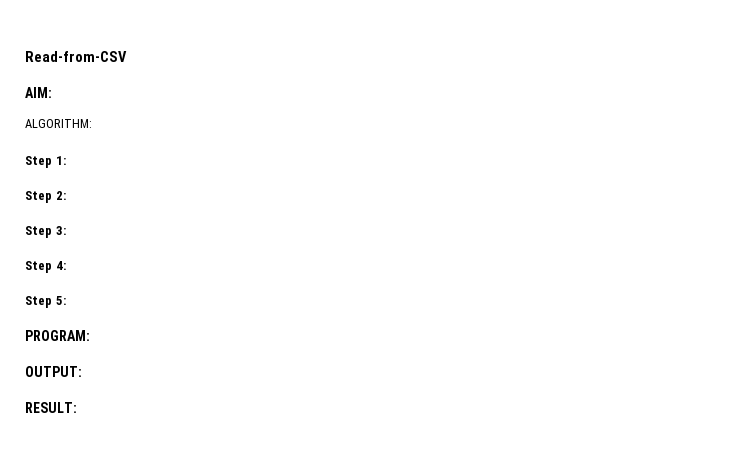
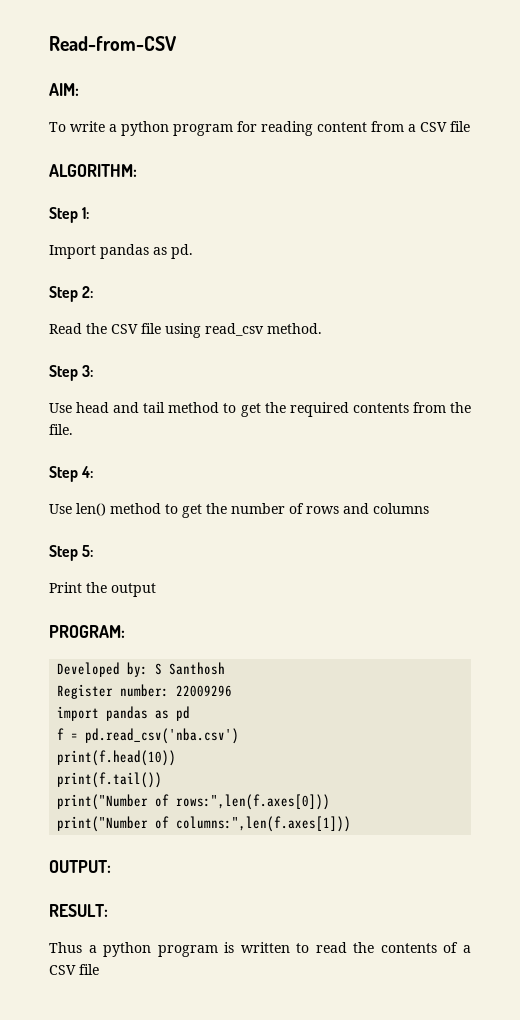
[25,119,92,128] [25,156,66,168] [25,191,66,203] [25,226,66,238] [25,261,66,273] [25,296,66,308] [25,330,90,341] [25,366,82,377] [25,402,77,413] ALGORITHM: // Step 1: // Step 2: // Step 3: // Step 4: // Step 5: // PROGRAM: // OUTPUT: // RESULT: -> [49,121,470,136] [49,164,137,177] [49,207,90,223] [49,244,193,259] [49,286,94,302] [49,323,322,338] [49,365,94,381] [49,402,471,417] [49,424,73,435] [49,466,94,482] [49,503,429,518] [49,545,94,561] [49,582,156,597] [49,625,125,638] [57,662,226,677] [57,684,233,699] [57,706,191,721] [57,728,240,744] [57,750,177,766] [57,772,163,788] [57,794,331,810] [57,816,352,832] [49,860,111,873] [49,904,108,917] [49,942,472,957] [49,964,99,975] To write a python program for reading content from a CSV file // ALGORITHM: // Step 1: // Import pandas as pd. // Step 2: // Read the CSV file using read_csv method. // Step 3: // Use head and tail method to get the required contents from the file. // Step 4: // Use len() method to get the number of rows and columns // Step 5: // Print the output // PROGRAM: // Developed by: S Santhosh // Register number: 22009296 // import pandas as pd // f = pd.read_csv('nba.csv') // print(f.head(10)) // print(f.tail()) // print("Number of rows:",len(f.axes[0])) // print("Number of columns:",len(f.axes[1])) // OUTPUT: // RESULT: // Thus a python program is written to read the contents of a CSV file

